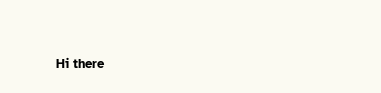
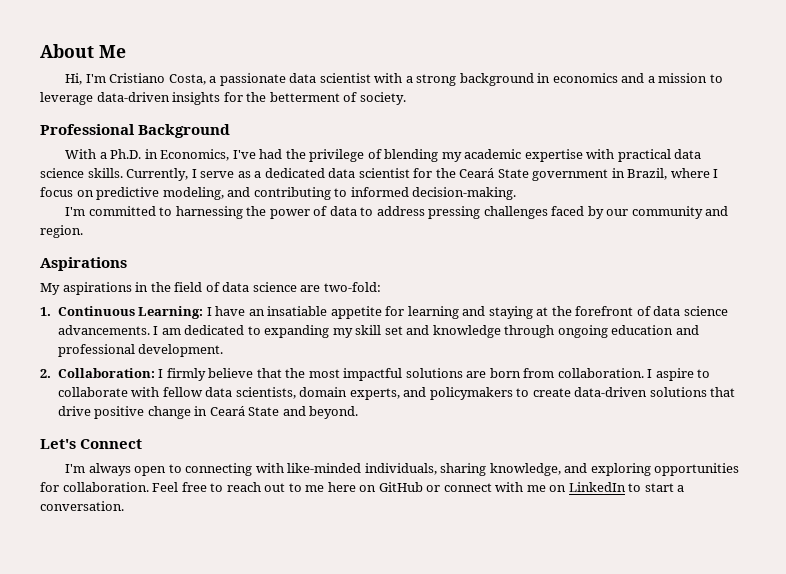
[56,57,105,68] Hi there -> [40,44,126,58] [65,73,723,86] [40,92,406,105] [40,124,231,138] [65,149,702,162] [40,168,719,181] [40,187,517,200] [65,206,729,219] [40,225,83,238] [40,257,127,271] [40,282,381,295] [40,306,728,319] [57,325,699,338] [57,344,224,357] [40,368,711,381] [57,387,736,400] [57,406,359,419] [40,439,143,449] [65,463,740,476] [40,482,685,492] [40,501,124,511] About Me // Hi, I'm Cristiano Costa, a passionate data scientist with a strong background in economics and a mission to leverage data-driven insights for the betterment of society. // Professional Background // With a Ph.D. in Economics, I've had the privilege of blending my academic expertise with practical data science skills. Currently, I serve as a dedicated data scientist for the Ceará State government in Brazil, where I focus on predictive modeling, and contributing to informed decision-making. // I'm committed to harnessing the power of data to address pressing challenges faced by our community and region. // Aspirations // My aspirations in the field of data science are two-fold: // 1. Continuous Learning: I have an insatiable appetite for learning and staying at the forefront of data science advancements. I am dedicated to expanding my skill set and knowledge through ongoing education and professional development. // 2. Collaboration: I firmly believe that the most impactful solutions are born from collaboration. I aspire to collaborate with fellow data scientists, domain experts, and policymakers to create data-driven solutions that drive positive change in Ceará State and beyond. // Let's Connect // I'm always open to connecting with like-minded individuals, sharing knowledge, and exploring opportunities for collaboration. Feel free to reach out to me here on GitHub or connect with me on LinkedIn to start a conversation.

